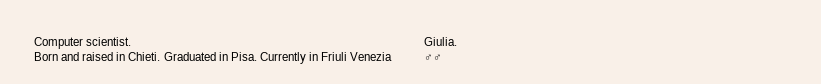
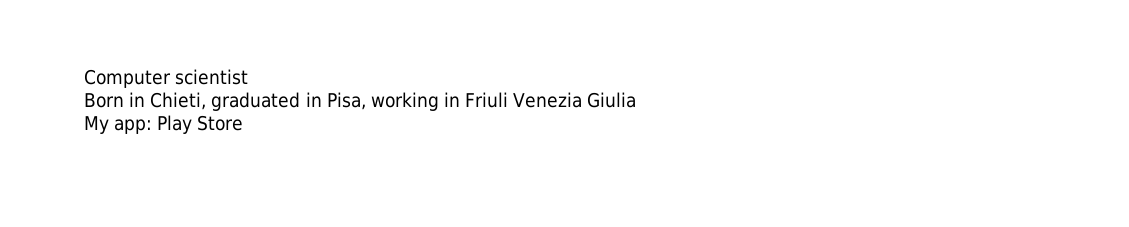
[86,37,132,46] scientist. -> [175,69,249,85] scientist
[61,52,393,64] [424,37,457,46] [424,54,442,61] and raised in Chieti. Graduated in Pisa. Currently in Friuli Venezia Giulia. // ♂♂ -> [129,92,637,111] [84,115,244,134] in Chieti, graduated in Pisa, working in Friuli Venezia Giulia // My app: Play Store

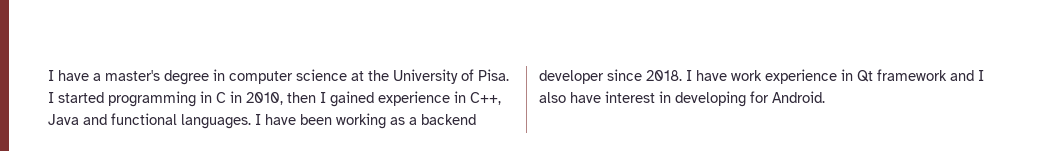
[84,69,249,88] [84,92,637,111] [84,115,244,134] Computer scientist // Born in Chieti, graduated in Pisa, working in Friuli Venezia Giulia // My app: Play Store -> [48,69,509,85] [48,91,501,107] [48,113,476,129] [539,69,984,84] [539,91,825,107] I have a master's degree in computer science at the University of Pisa. I started programming in C in 2010, then I gained experience in C++, Java and functional languages. I have been working as a backend developer since 2018. I have work experience in Qt framework and I also have interest in developing for Android.

